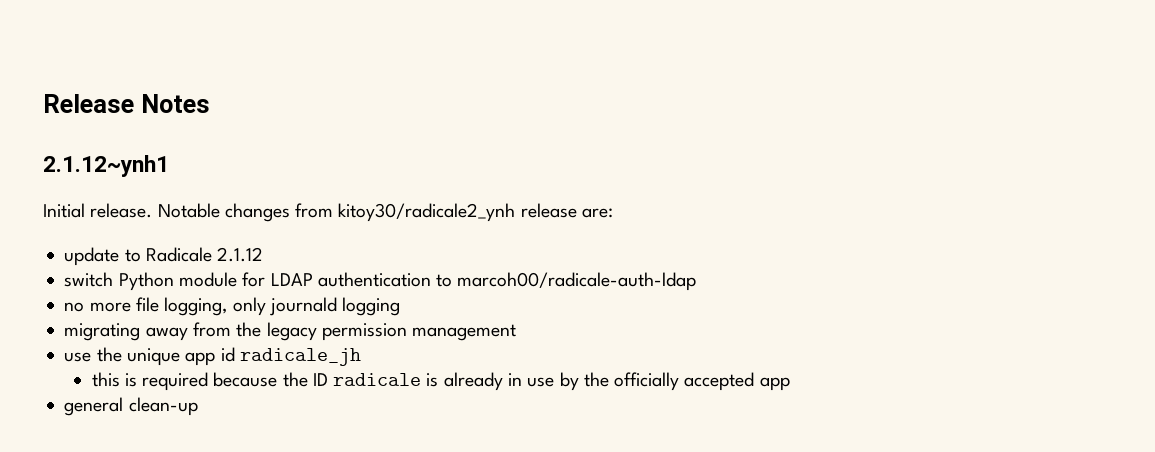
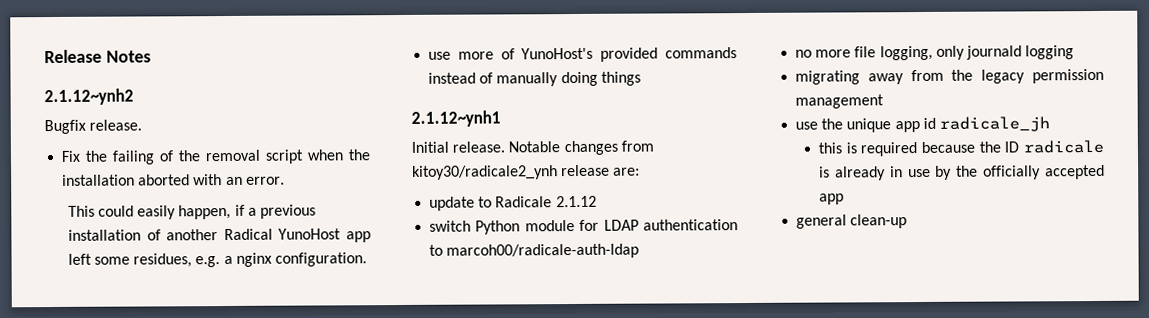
(210, 103) none -> [44,88,134,106] [44,119,143,135] [61,149,371,165] [62,174,285,186] [67,204,317,220] [67,228,371,243] [67,252,368,268] [428,47,737,62] [428,71,641,87] // 2.1.12~ynh2 // Bugfix release. // Fix the failing of the removal script when the installation aborted with an error. // This could easily happen, if a previous installation of another Radical YunoHost app left some residues, e.g. a nginx configuration. // use more of YunoHost's provided commands instead of manually doing things

